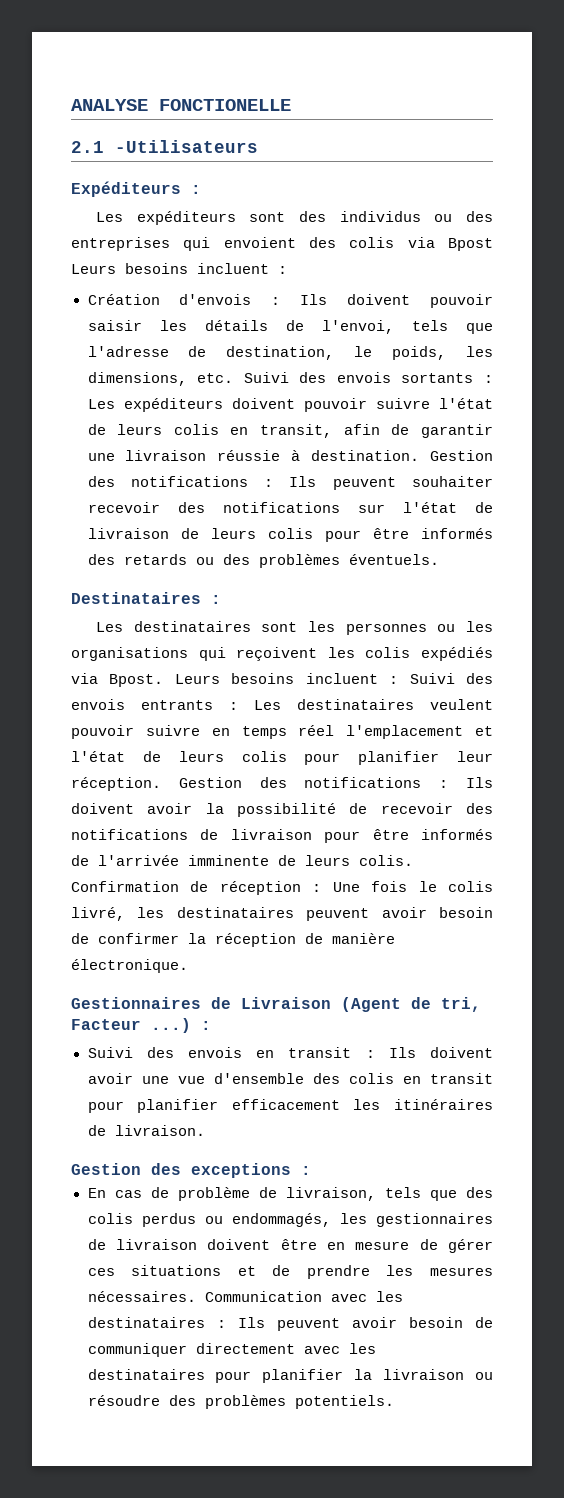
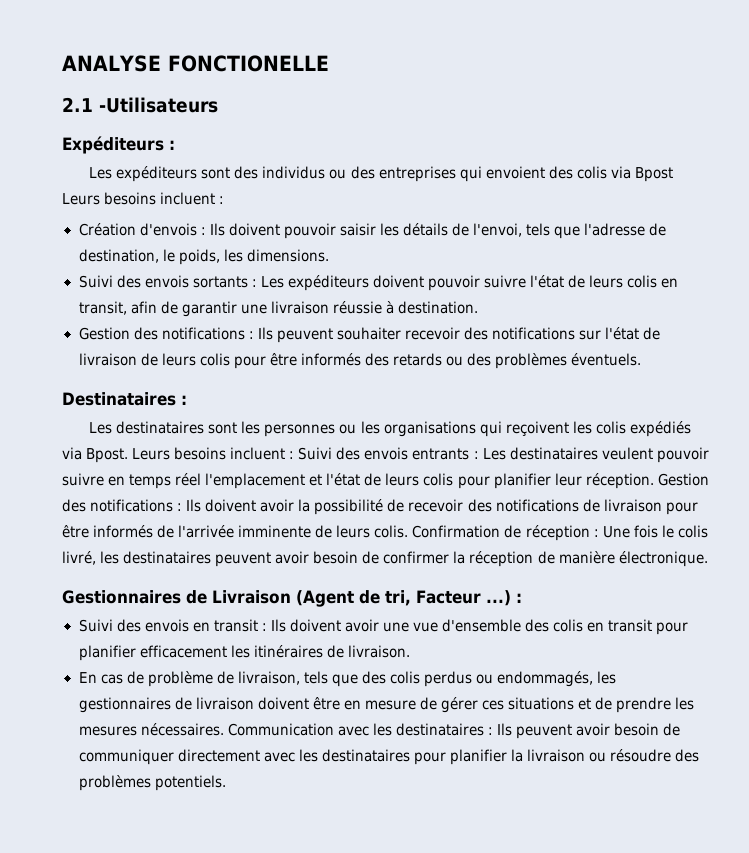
[87,372,234,386] dimensions, etc. -> [246,249,329,262] dimensions. //
(420, 455) none -> (478, 307) //
[71,1163,311,1178] // Gestion des exceptions : -> (410, 651) none

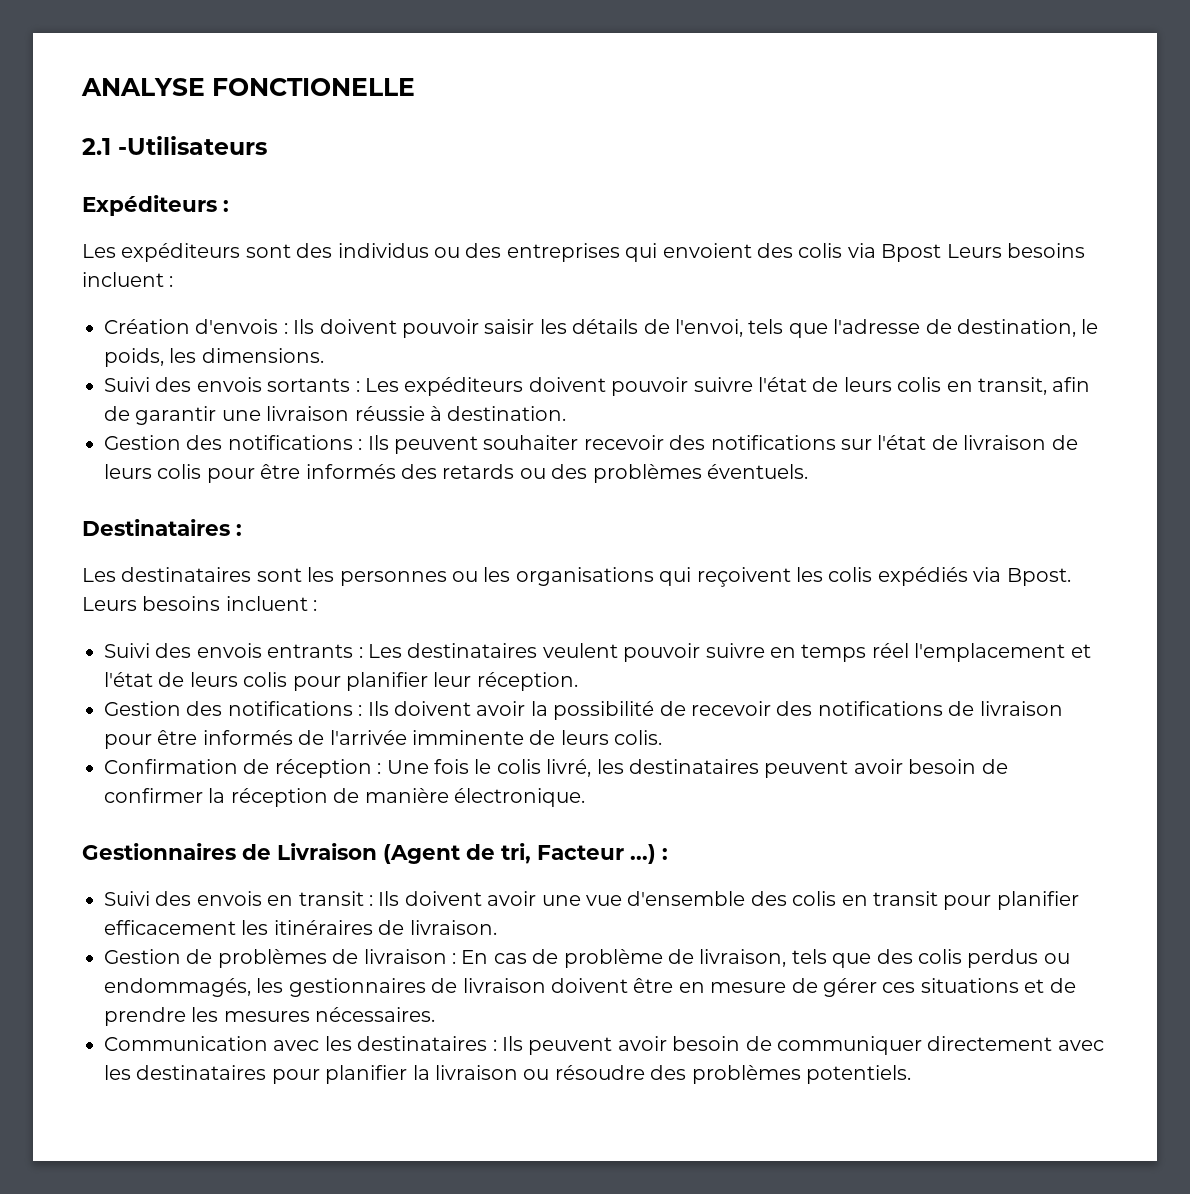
(295, 455) none -> (318, 605) //
(654, 481) none -> (578, 681) //
(409, 531) none -> (663, 737) //
(410, 651) none -> [104,949,456,968] Gestion de problèmes de livraison :
(224, 729) none -> (436, 1014) //

